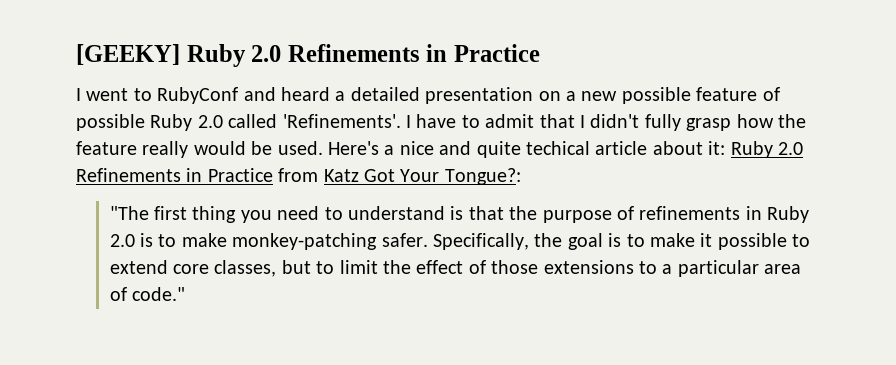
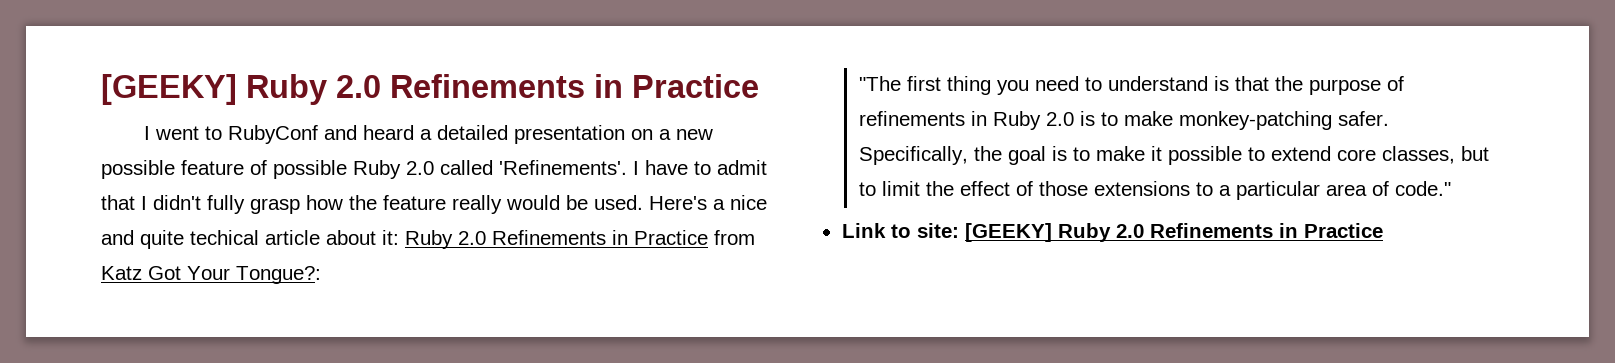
(185, 294) none -> [841,223,1383,242] // Link to site: [GEEKY] Ruby 2.0 Refinements in Practice

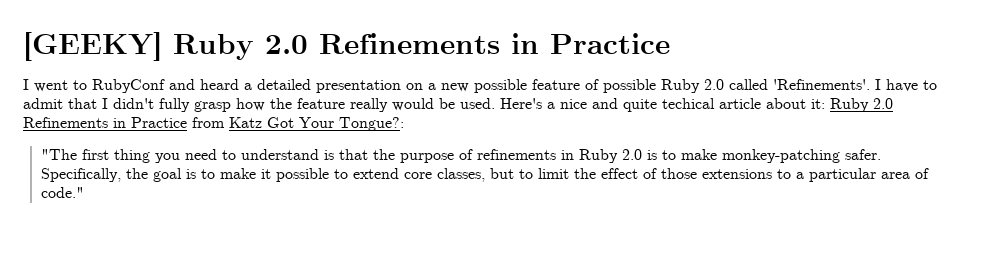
[841,223,1383,242] // Link to site: [GEEKY] Ruby 2.0 Refinements in Practice -> (84, 192) none

